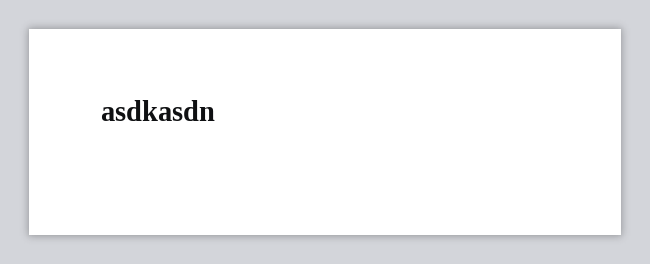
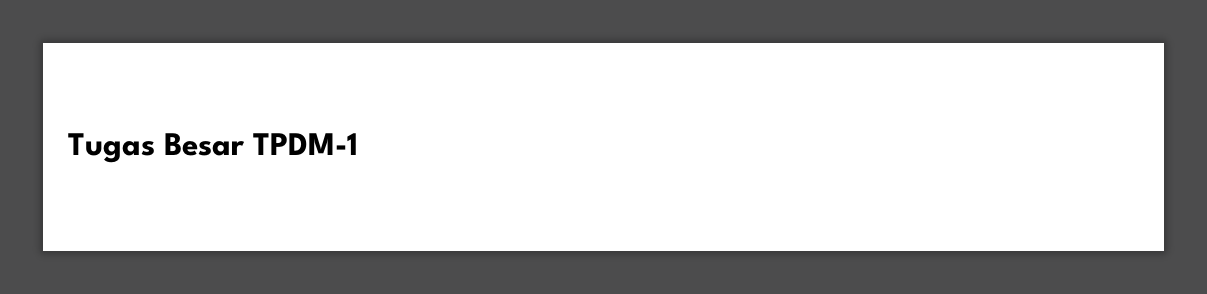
[101,100,215,121] asdkasdn -> [68,133,358,163] Tugas Besar TPDM-1

